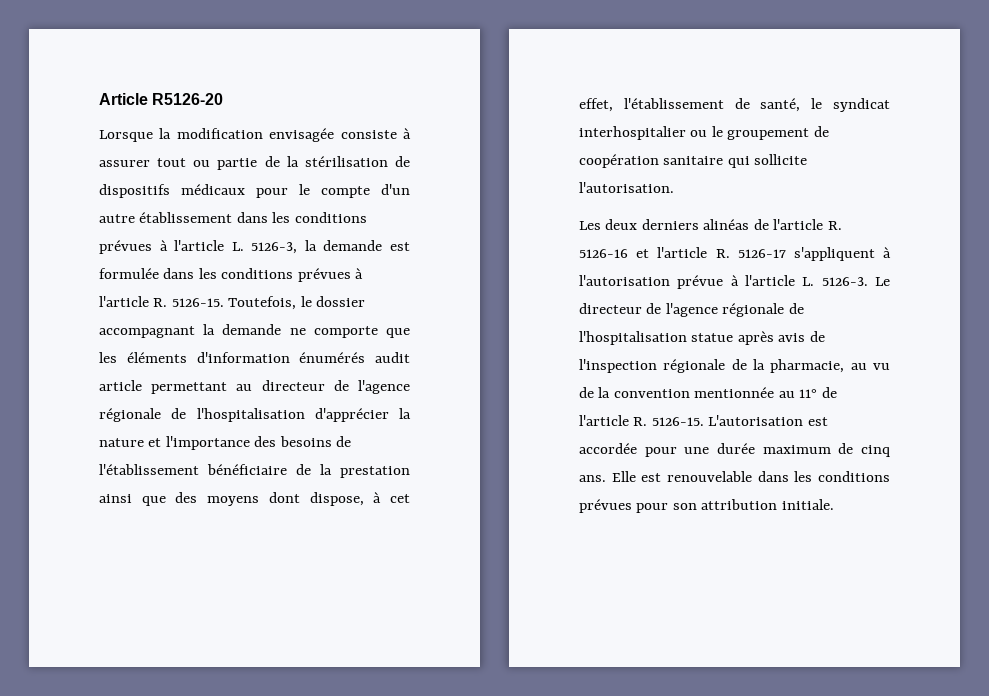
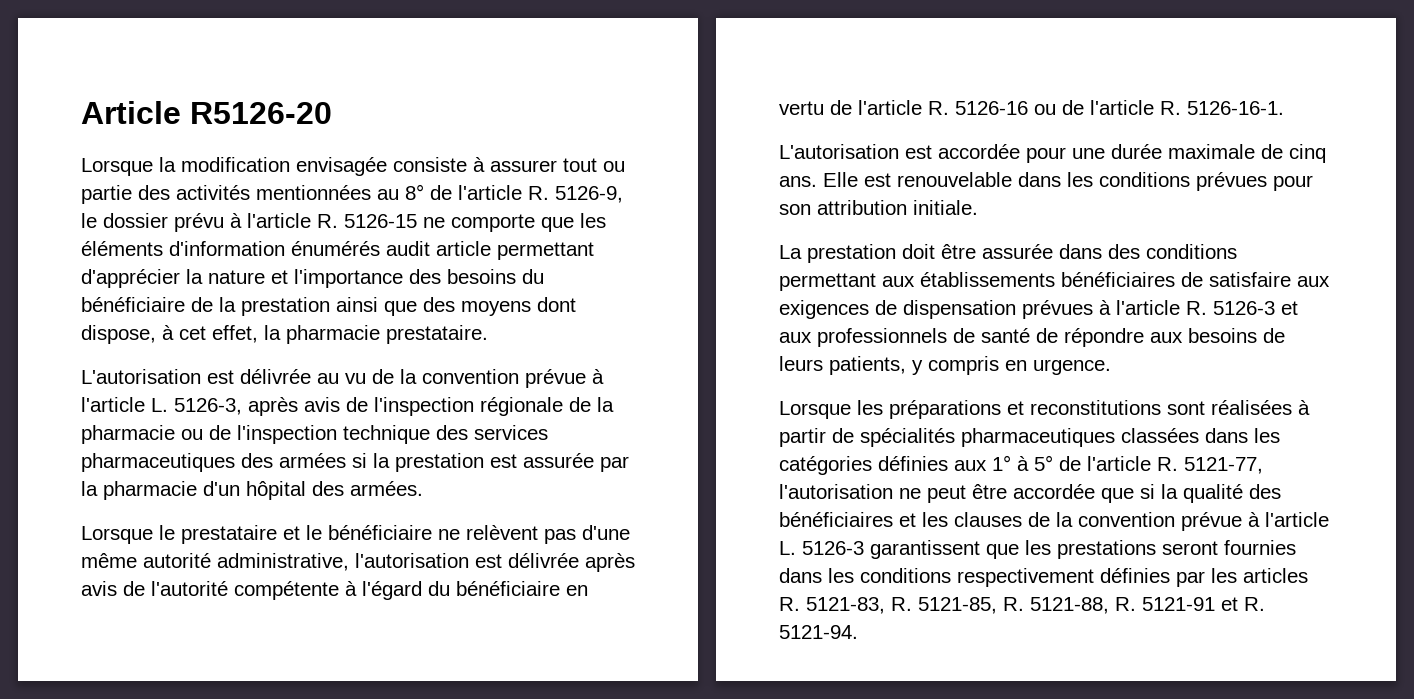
[264,156,410,167] [99,184,410,198] [99,212,367,223] [99,240,410,254] [99,268,364,282] [99,296,366,310] [99,324,282,338] de la stérilisation de dispositifs médicaux pour le compte d'un autre établissement dans les conditions prévues à l'article L. 5126-3, la demande est formulée dans les conditions prévues à l'article R. 5126-15. Toutefois, le dossier accompagnant la demande -> [138,184,623,203] [81,213,417,232] des activités mentionnées au 8° de l'article R. 5126-9, le dossier prévu à l'article R. 5126-15
[236,380,411,394] [99,408,305,422] au directeur de l'agence régionale de l'hospitalisation -> (594, 251) none
[336,436,352,447] [99,464,199,475] de l'établissement -> [522,269,544,284] du
[623,98,890,112] [579,126,829,140] [579,154,808,168] [579,182,674,193] [579,219,842,230] [579,247,891,261] [579,275,890,289] [579,303,804,317] [579,331,734,345] l'établissement de santé, le syndicat interhospitalier ou le groupement de coopération sanitaire qui sollicite l'autorisation. // Les deux derniers alinéas de l'article R. 5126-16 et l'article R. 5126-17 s'appliquent à l'autorisation prévue à l'article L. 5126-3. Le directeur de l'agence régionale de l'hospitalisation statue -> [264,325,488,344] [81,369,604,388] [81,397,242,415] la pharmacie prestataire. // L'autorisation est délivrée au vu de la convention prévue à l'article L. 5126-3,
[770,359,890,373] [579,387,837,398] [579,415,704,426] pharmacie, au vu de la convention mentionnée au 11° de l'article R. 5126-15. -> [81,425,548,444] [81,453,629,472] [81,481,423,500] [81,525,630,544] [81,553,635,572] [81,581,588,600] [779,100,1284,115] pharmacie ou de l'inspection technique des services pharmaceutiques des armées si la prestation est assurée par la pharmacie d'un hôpital des armées. // Lorsque le prestataire et le bénéficiaire ne relèvent pas d'une même autorité administrative, l'autorisation est délivrée après avis de l'autorité compétente à l'égard du bénéficiaire en vertu de l'article R. 5126-16 ou de l'article R. 5126-16-1. //
[762,445,831,454] maximum -> [1168,144,1255,159] maximale
(834, 504) none -> [779,244,1237,263] [779,272,1330,291] [779,300,1298,319] [779,328,1285,347] [779,356,1111,375] [779,400,1310,419] [779,428,1280,447] [779,455,1263,475] [779,484,1281,503] [779,512,1329,531] [779,540,1296,559] [779,568,1308,587] [779,597,1265,614] [779,625,858,639] // La prestation doit être assurée dans des conditions permettant aux établissements bénéficiaires de satisfaire aux exigences de dispensation prévues à l'article R. 5126-3 et aux professionnels de santé de répondre aux besoins de leurs patients, y compris en urgence. // Lorsque les préparations et reconstitutions sont réalisées à partir de spécialités pharmaceutiques classées dans les catégories définies aux 1° à 5° de l'article R. 5121-77, l'autorisation ne peut être accordée que si la qualité des bénéficiaires et les clauses de la convention prévue à l'article L. 5126-3 garantissent que les prestations seront fournies dans les conditions respectivement définies par les articles R. 5121-83, R. 5121-85, R. 5121-88, R. 5121-91 et R. 5121-94.

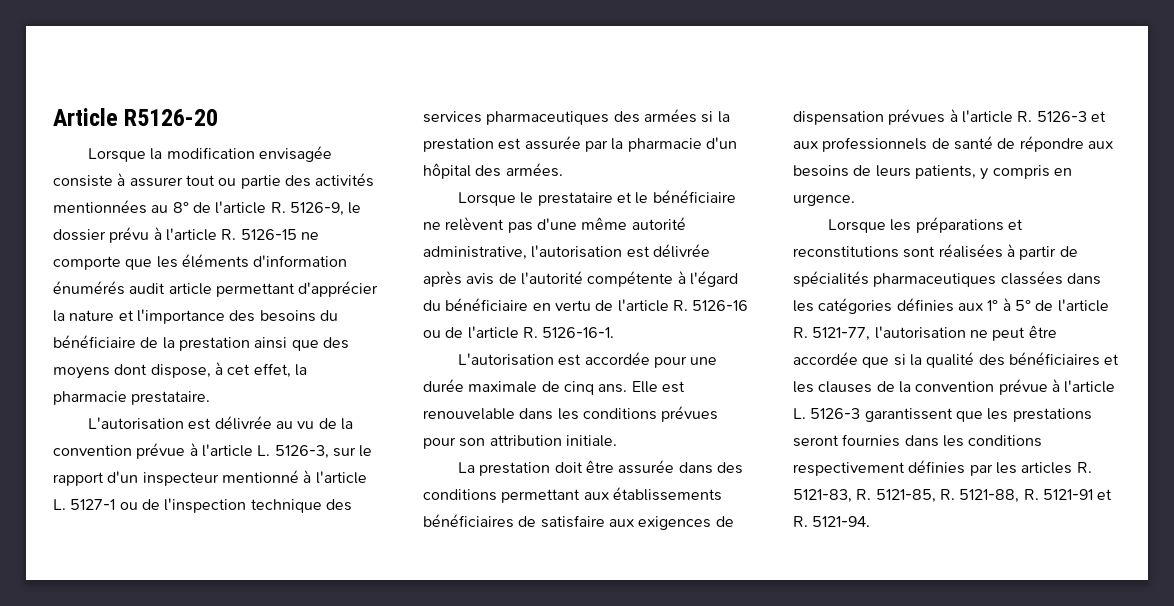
[248,397,614,416] [81,425,175,444] après avis de l'inspection régionale de la pharmacie -> [332,445,373,457] [53,470,367,486] [53,499,116,510] sur le rapport d'un inspecteur mentionné à l'article L. 5127-1

